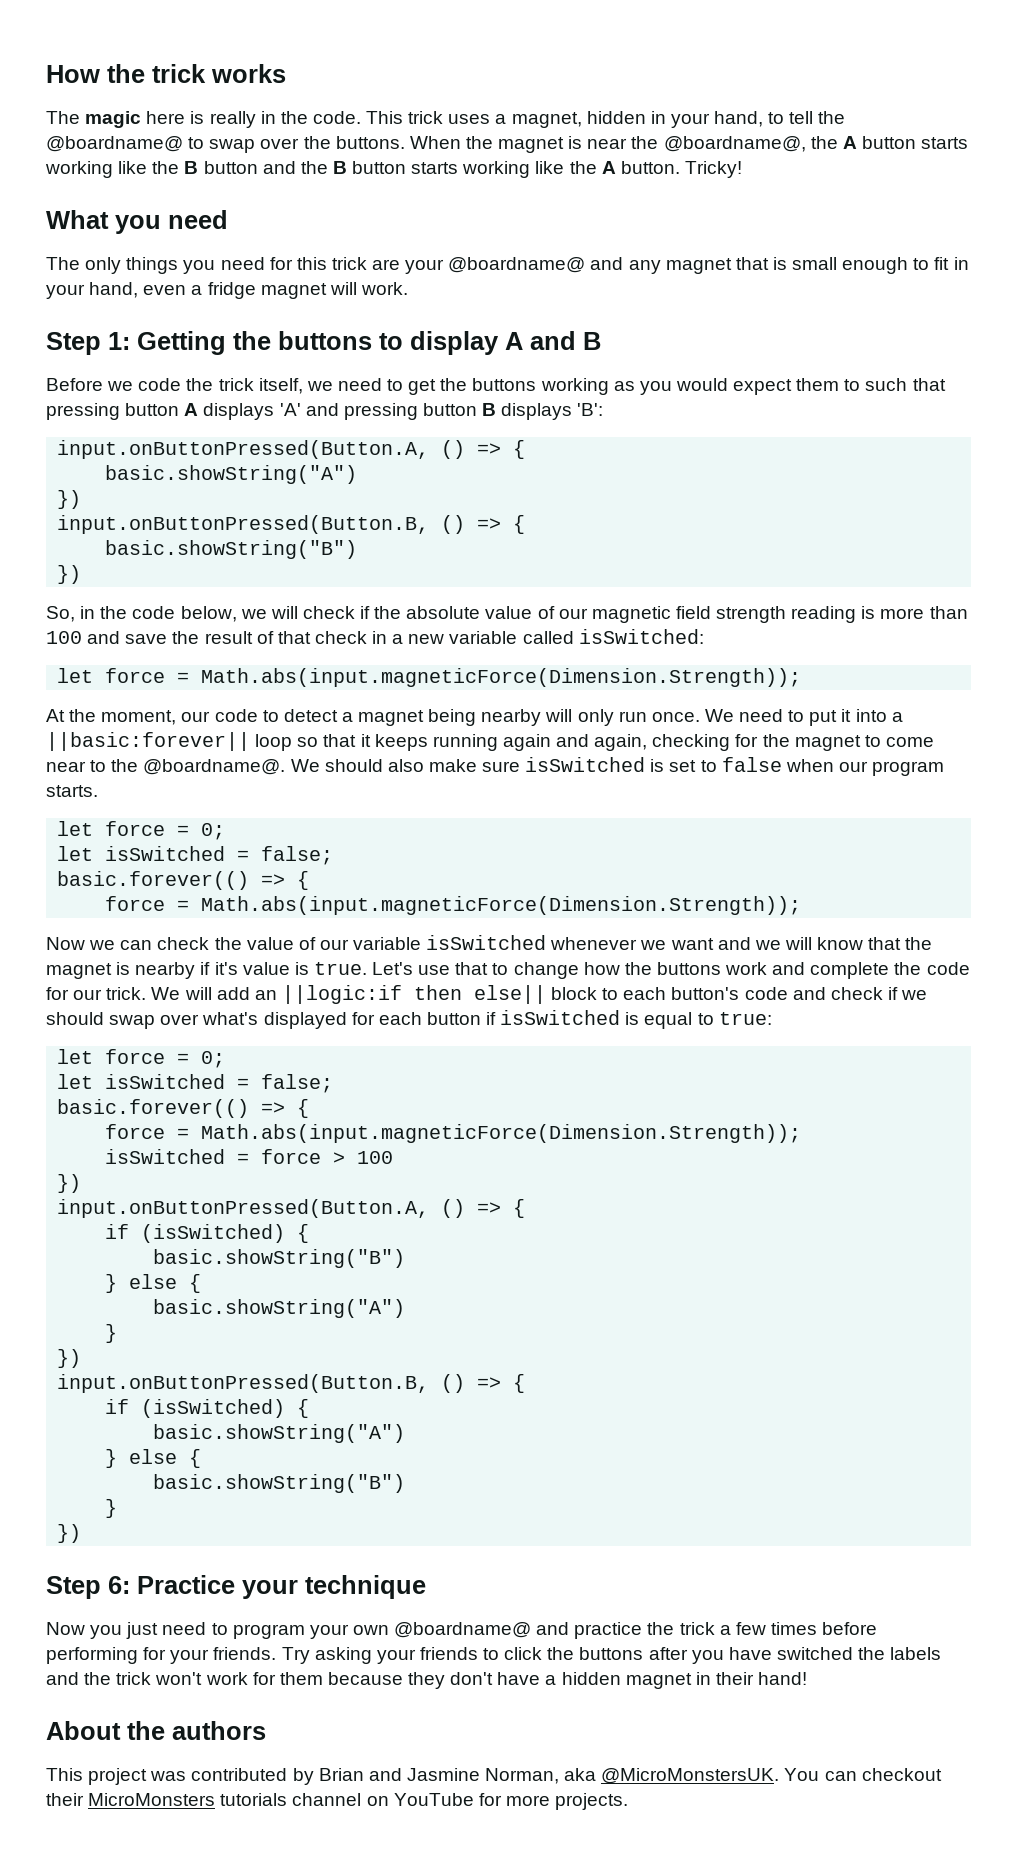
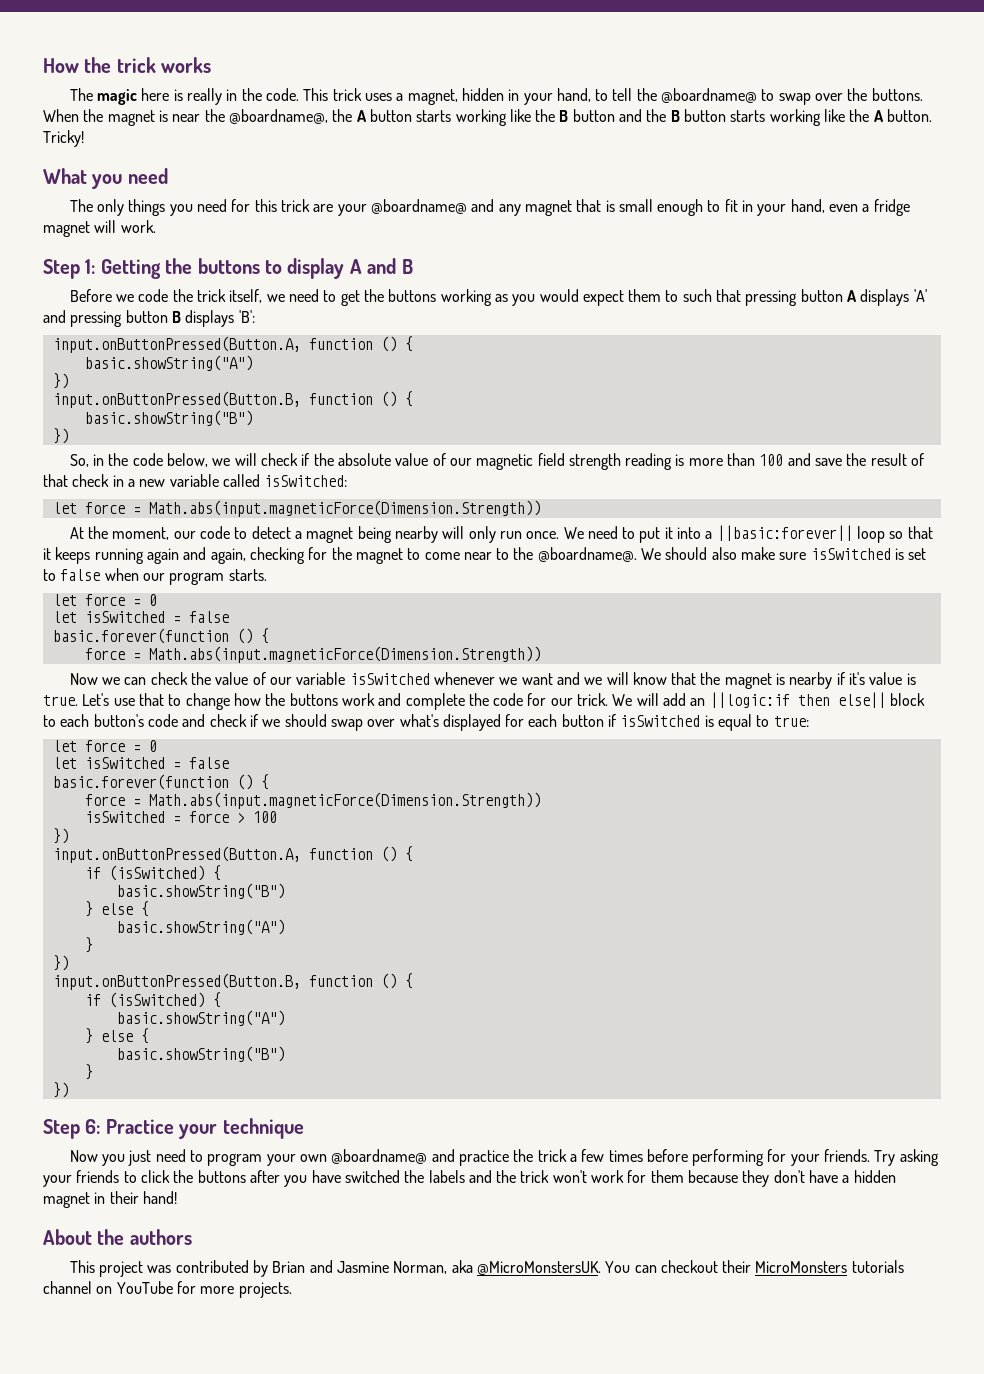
[441,440,502,459] () => -> [308,336,397,352] function ()
[441,515,502,534] () => -> [308,391,397,407] function ()
[201,668,802,687] Math.abs(input.magneticForce(Dimension.Strength)); -> [148,500,541,517] Math.abs(input.magneticForce(Dimension.Strength))
[201,823,226,840] [57,846,334,865] [57,871,310,890] [105,896,802,915] 0; // let isSwitched = false; // basic.forever(() => { // force = Math.abs(input.magneticForce(Dimension.Strength)); -> [148,594,157,606] [52,611,229,623] [52,628,269,644] [84,646,541,663] 0 // let isSwitched = false // basic.forever(function () { // force = Math.abs(input.magneticForce(Dimension.Strength))
[201,1051,226,1068] [57,1074,334,1093] [57,1099,310,1118] [105,1124,802,1143] 0; // let isSwitched = false; // basic.forever(() => { // force = Math.abs(input.magneticForce(Dimension.Strength)); -> [148,740,157,752] [52,757,229,769] [52,774,269,790] [84,792,541,809] 0 // let isSwitched = false // basic.forever(function () { // force = Math.abs(input.magneticForce(Dimension.Strength))
[441,1199,502,1218] () => -> [308,846,397,862] function ()
[441,1374,502,1393] () => -> [308,973,397,989] function ()

